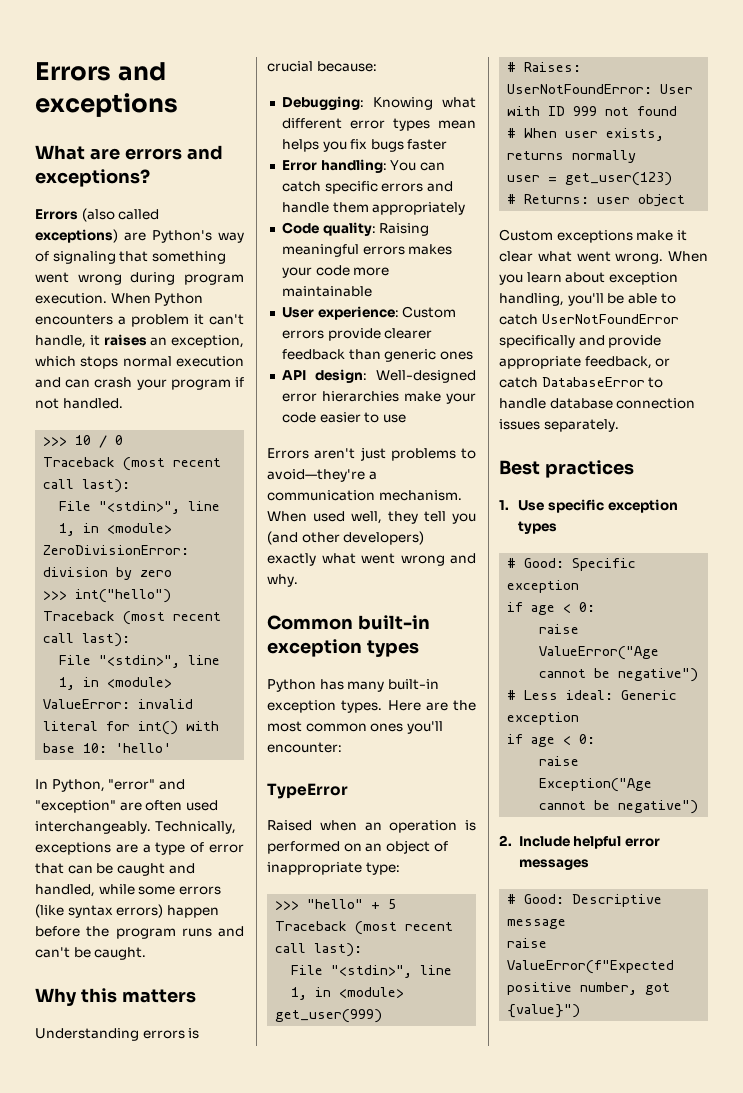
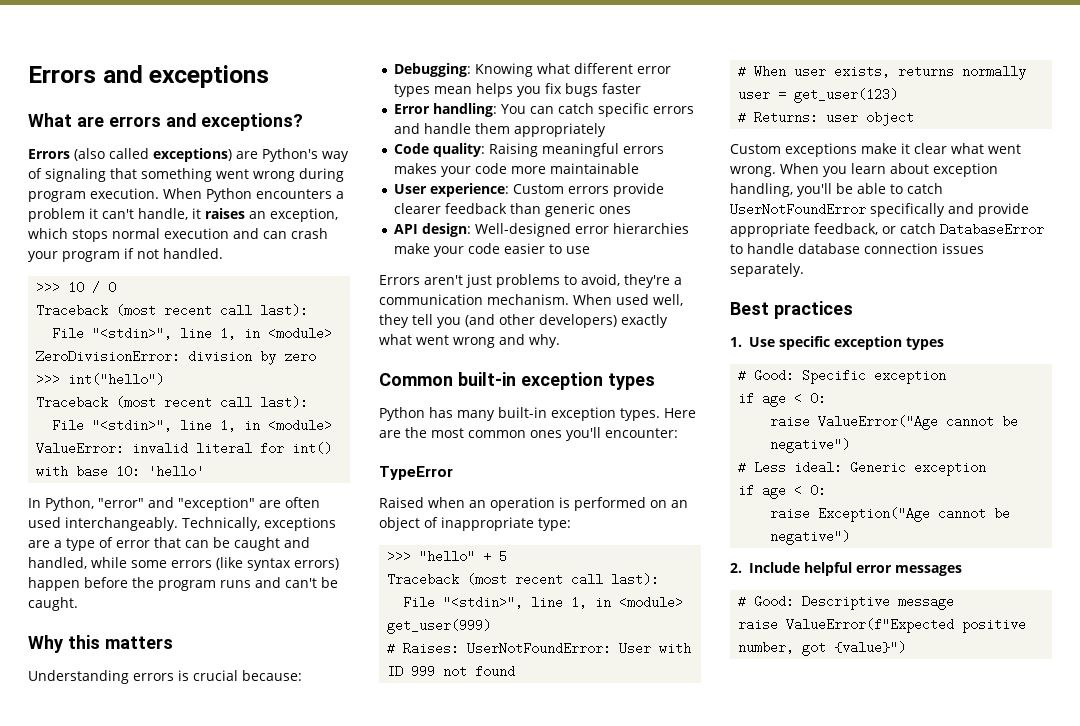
[267,469,365,482] avoid—they're -> [581,274,670,288] avoid, they're

